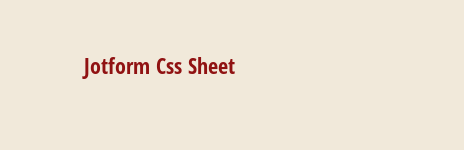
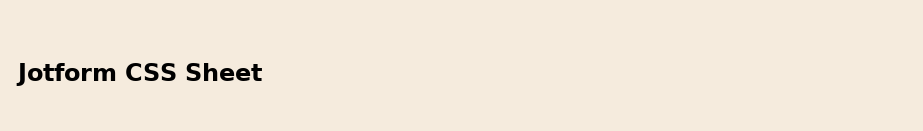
[155,58,182,74] Css -> [125,63,177,81] CSS

